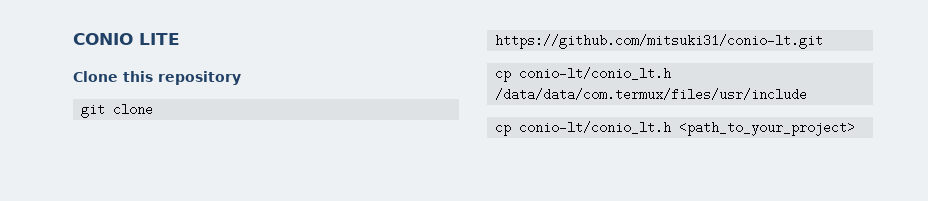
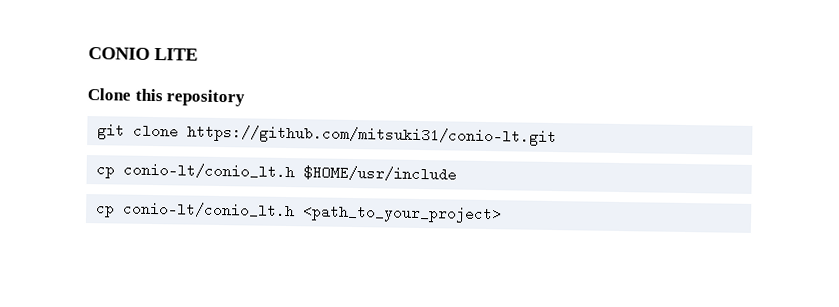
[495,88,808,101] /data/data/com.termux/files/usr/include -> [302,165,457,182] $HOME/usr/include

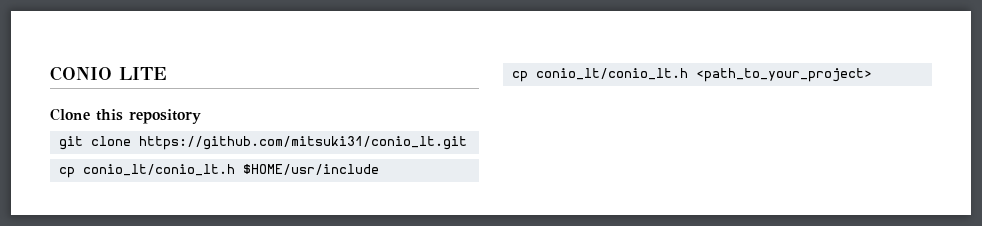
[186,124,557,147] [95,162,295,180] https://github.com/mitsuki31/conio-lt.git // cp conio-lt/conio_lt.h -> [138,136,467,150] [58,164,235,178] https://github.com/mitsuki31/conio_lt.git // cp conio_lt/conio_lt.h
[122,201,295,219] conio-lt/conio_lt.h -> [535,68,688,80] conio_lt/conio_lt.h

